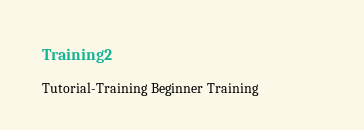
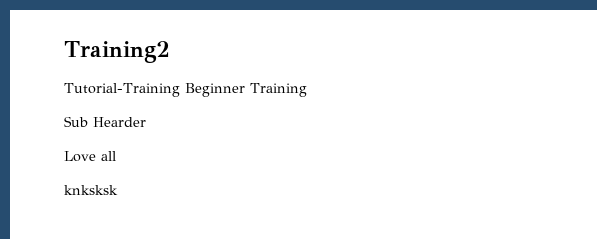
(259, 89) none -> [64,116,146,127] [64,151,116,162] [64,185,118,195] // Sub Hearder // Love all // knksksk

